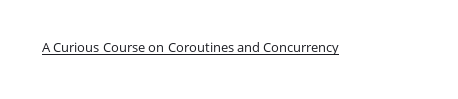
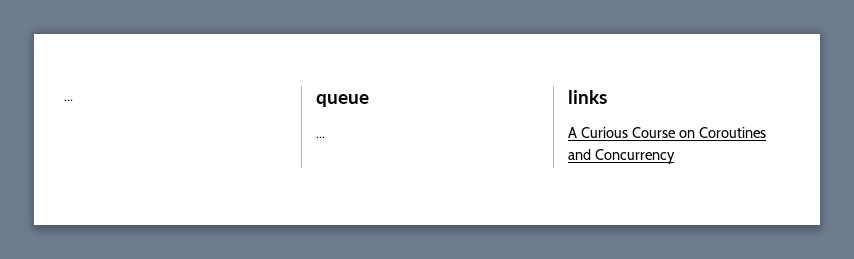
(42, 47) none -> [64,99,73,101] [316,94,369,107] [316,136,325,138] [568,90,607,104] ... // queue // ... // links //

